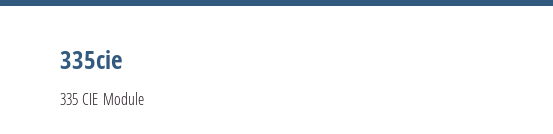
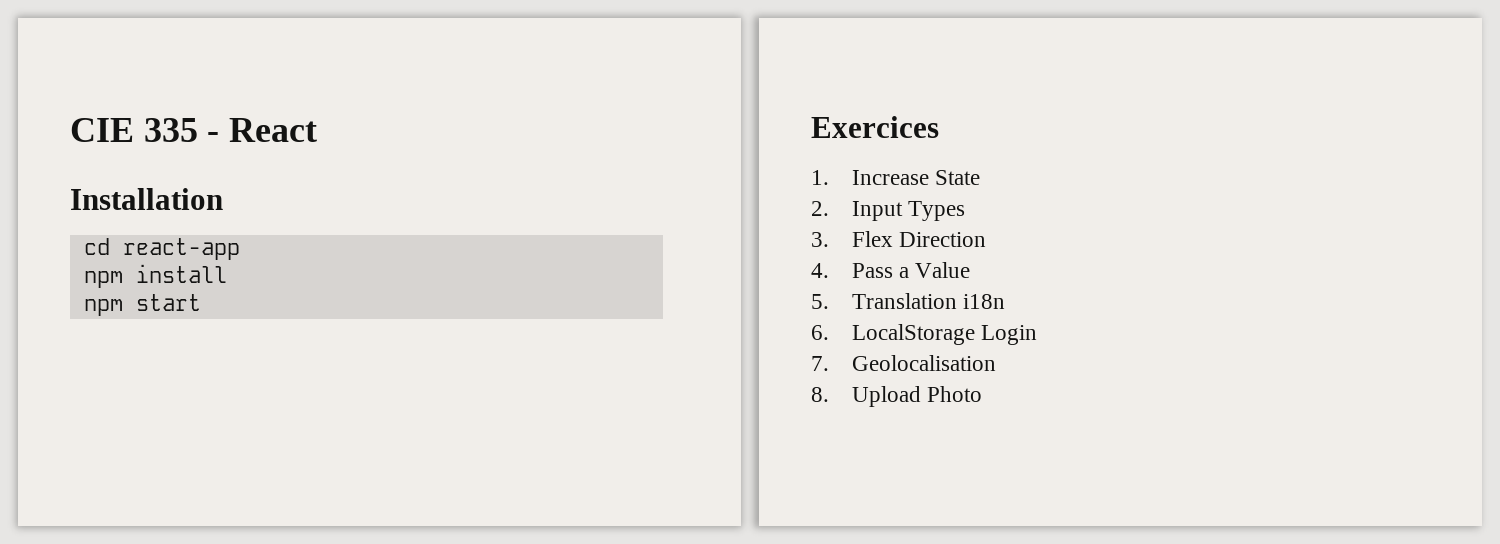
[60,50,123,69] [60,92,144,105] 335cie // 335 CIE Module -> [70,118,318,142] [70,188,223,210] [83,238,240,260] [83,264,227,288] [83,294,201,316] [811,116,939,138] [811,170,981,185] [811,201,966,221] [811,231,987,247] [811,262,971,278] [811,293,1006,309] [811,324,1038,345] [811,355,996,371] [811,386,983,407] CIE 335 - React // Installation // cd react-app // npm install // npm start // Exercices // 1. Increase State // 2. Input Types // 3. Flex Direction // 4. Pass a Value // 5. Translation i18n // 6. LocalStorage Login // 7. Geolocalisation // 8. Upload Photo

